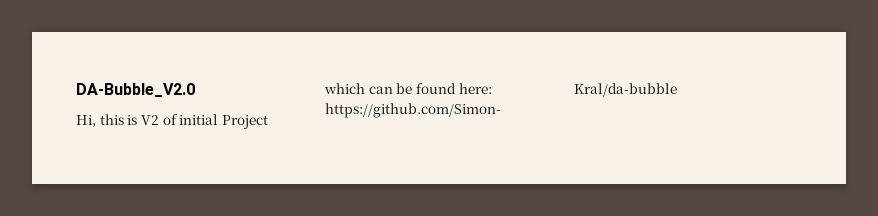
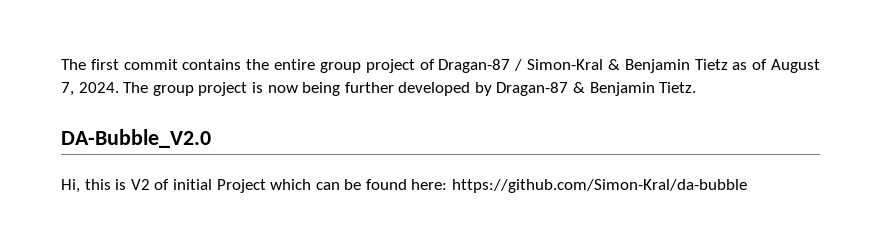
(76, 90) none -> [61,59,821,73] [61,82,697,96] The first commit contains the entire group project of Dragan-87 / Simon-Kral & Benjamin Tietz as of August 7, 2024. The group project is now being further developed by Dragan-87 & Benjamin Tietz. //

